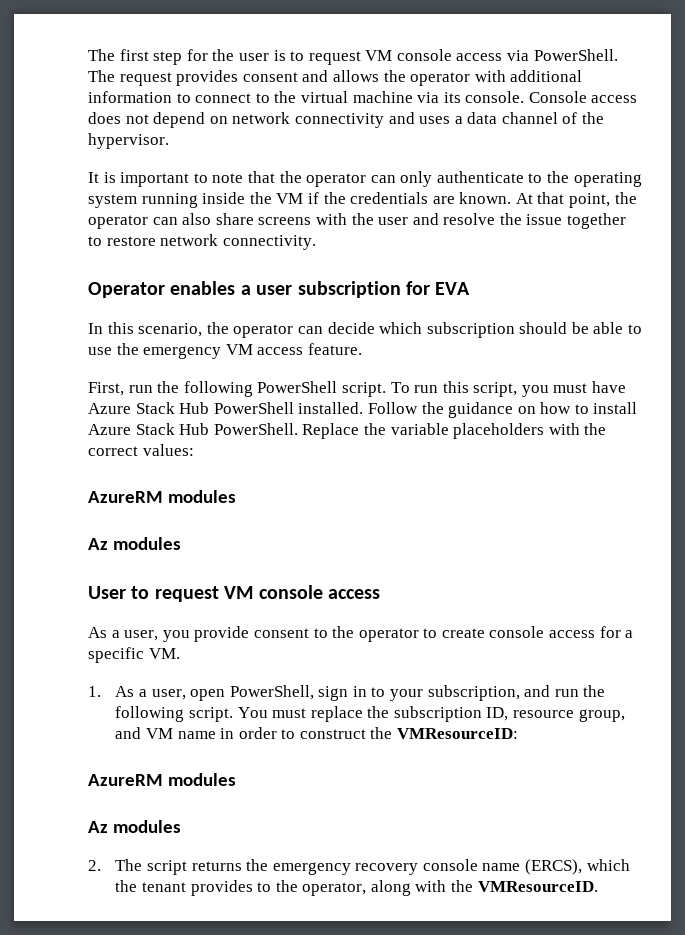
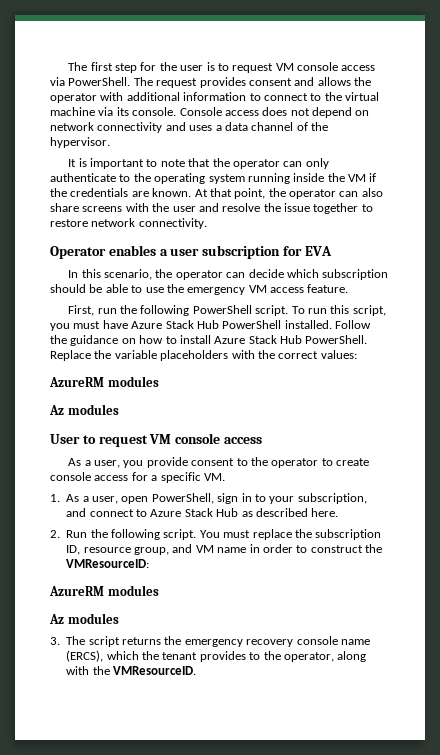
[554,689,579,697] run -> [89,508,339,517] [50,530,88,538] connect to Azure Stack Hub as described here. // 2. Run
[88,860,101,871] 2. -> [50,637,60,645] 3.

